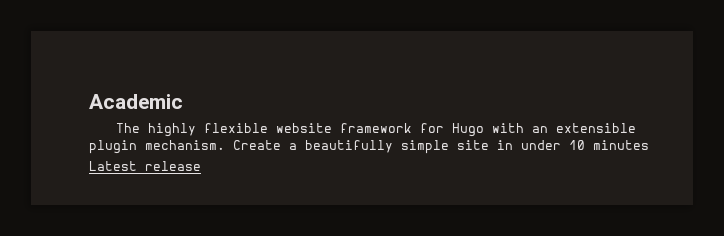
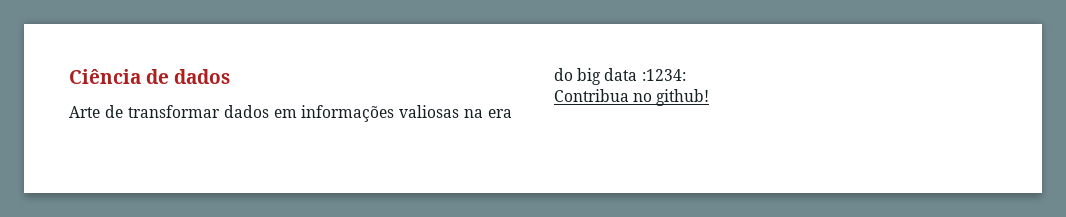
[89,94,183,109] [116,123,637,137] [89,140,649,154] [89,161,201,171] Academic // The highly flexible website framework for Hugo with an extensible plugin mechanism. Create a beautifully simple site in under 10 minutes // Latest release -> [69,69,231,84] [69,105,512,122] [554,68,686,85] [554,89,710,106] Ciência de dados // Arte de transformar dados em informações valiosas na era do big data :1234: // Contribua no github!

